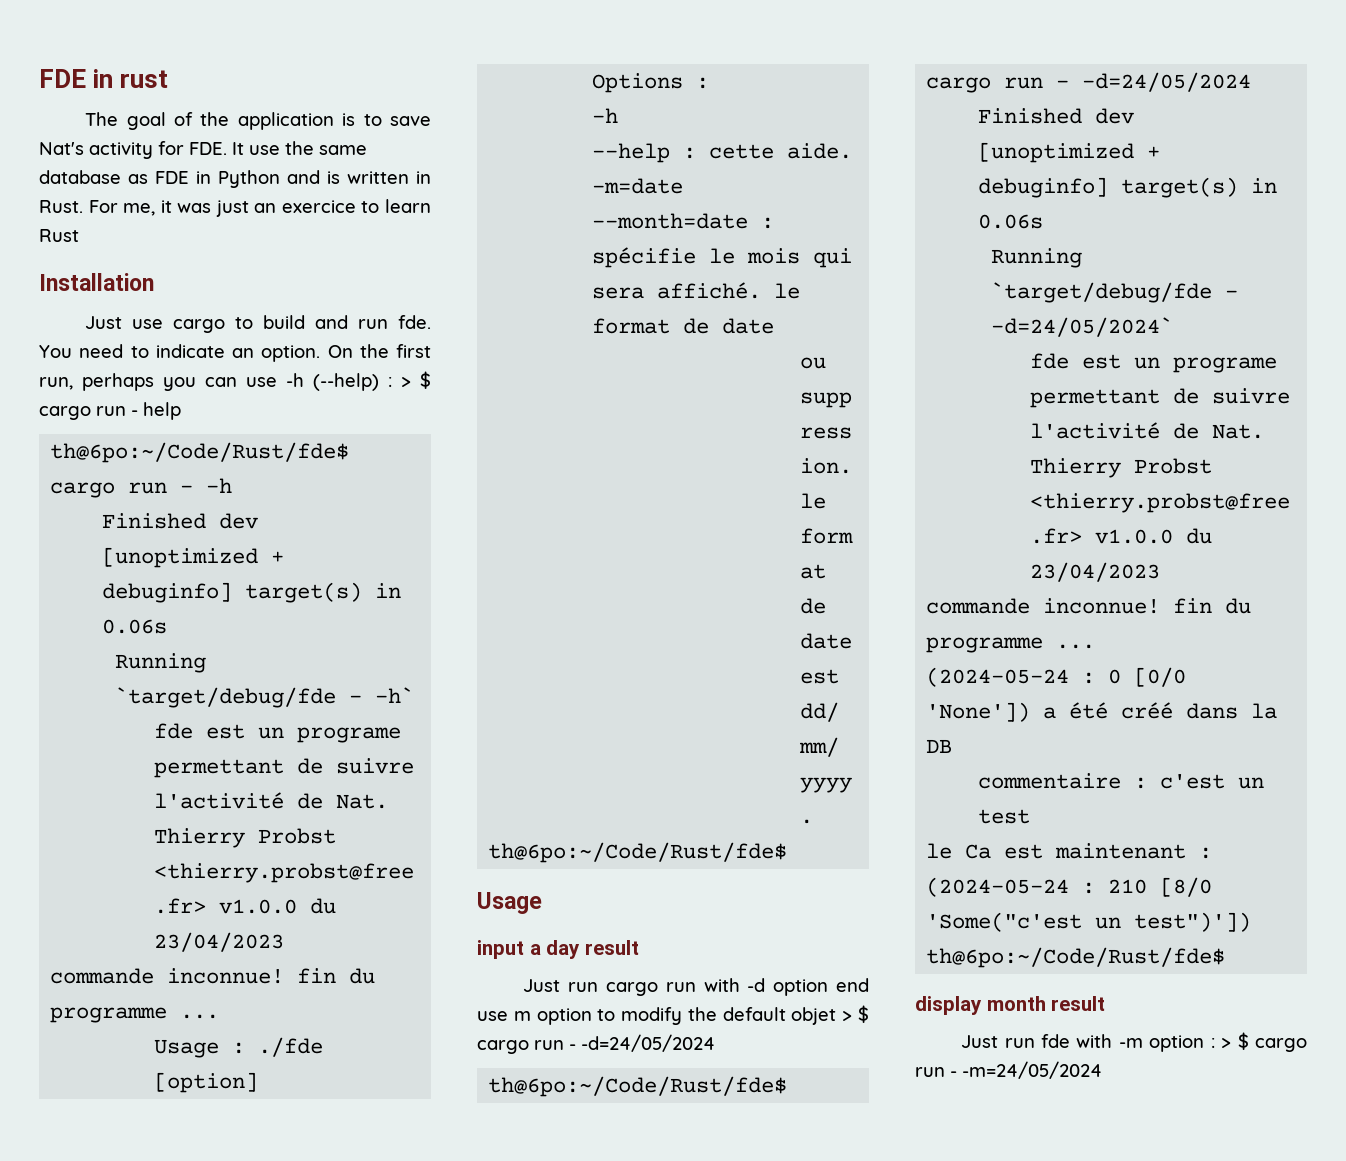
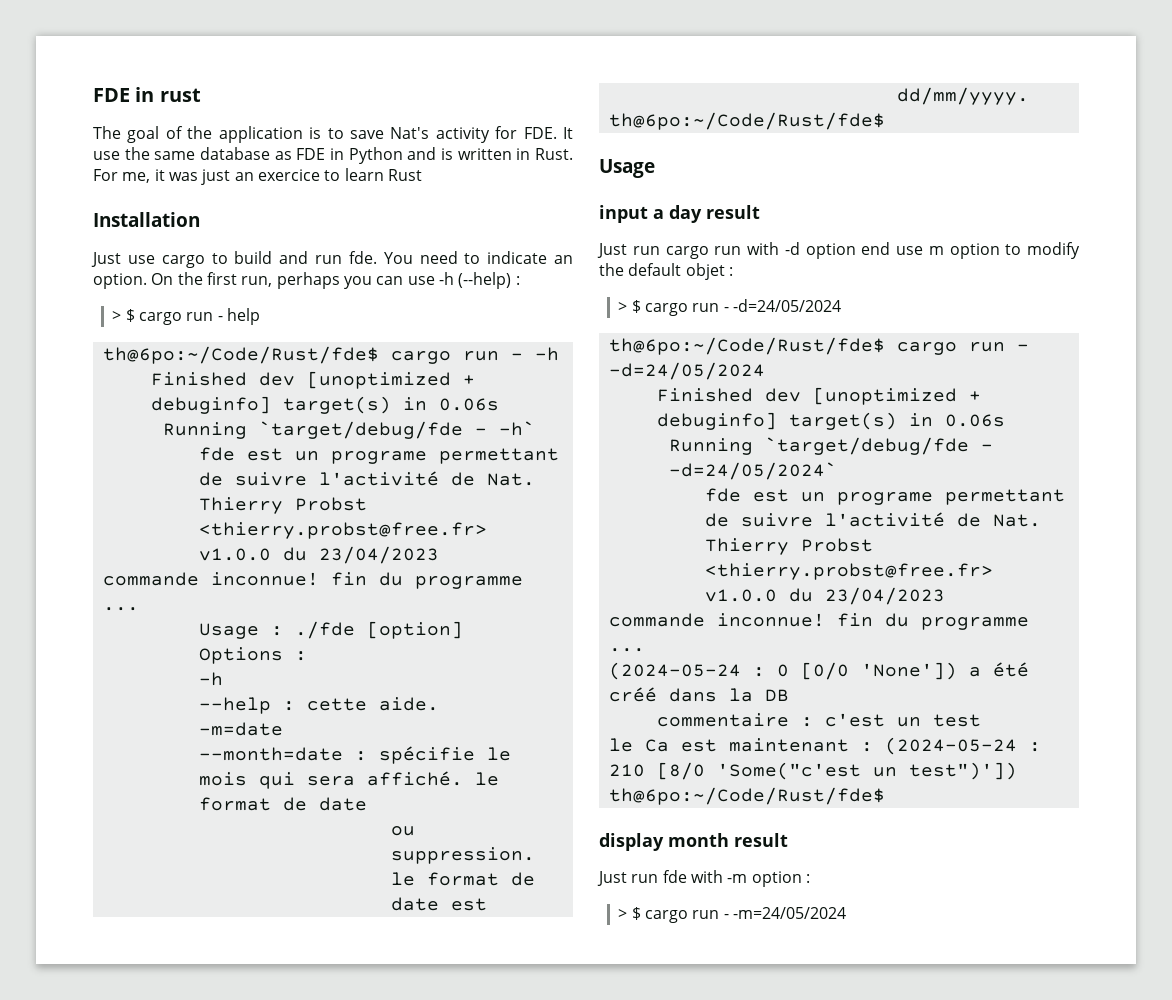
(392, 382) none -> (520, 280) //
(837, 1016) none -> [728,267,733,276] : //
(1215, 1043) none -> (810, 878) //

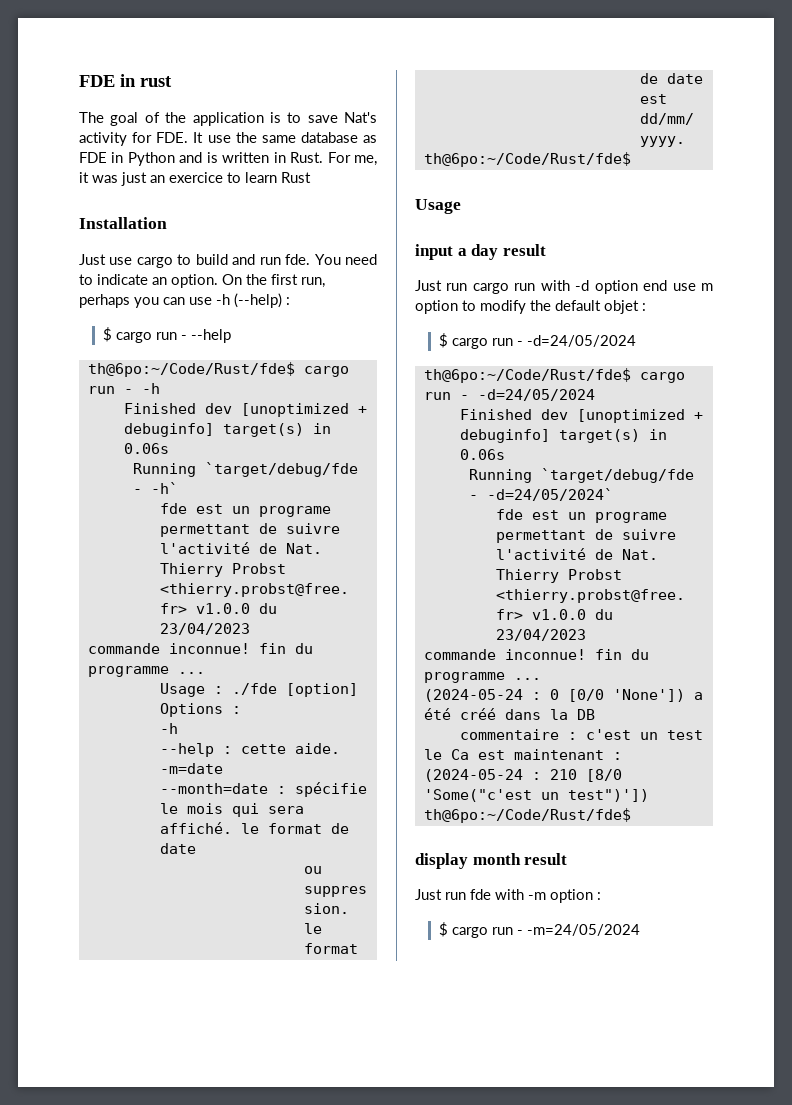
[112,308,260,325] > $ cargo run - help -> [102,327,231,343] $ cargo run - --help
[618,302,628,312] > -> (646, 307) none
[618,909,628,919] > -> (601, 896) none

